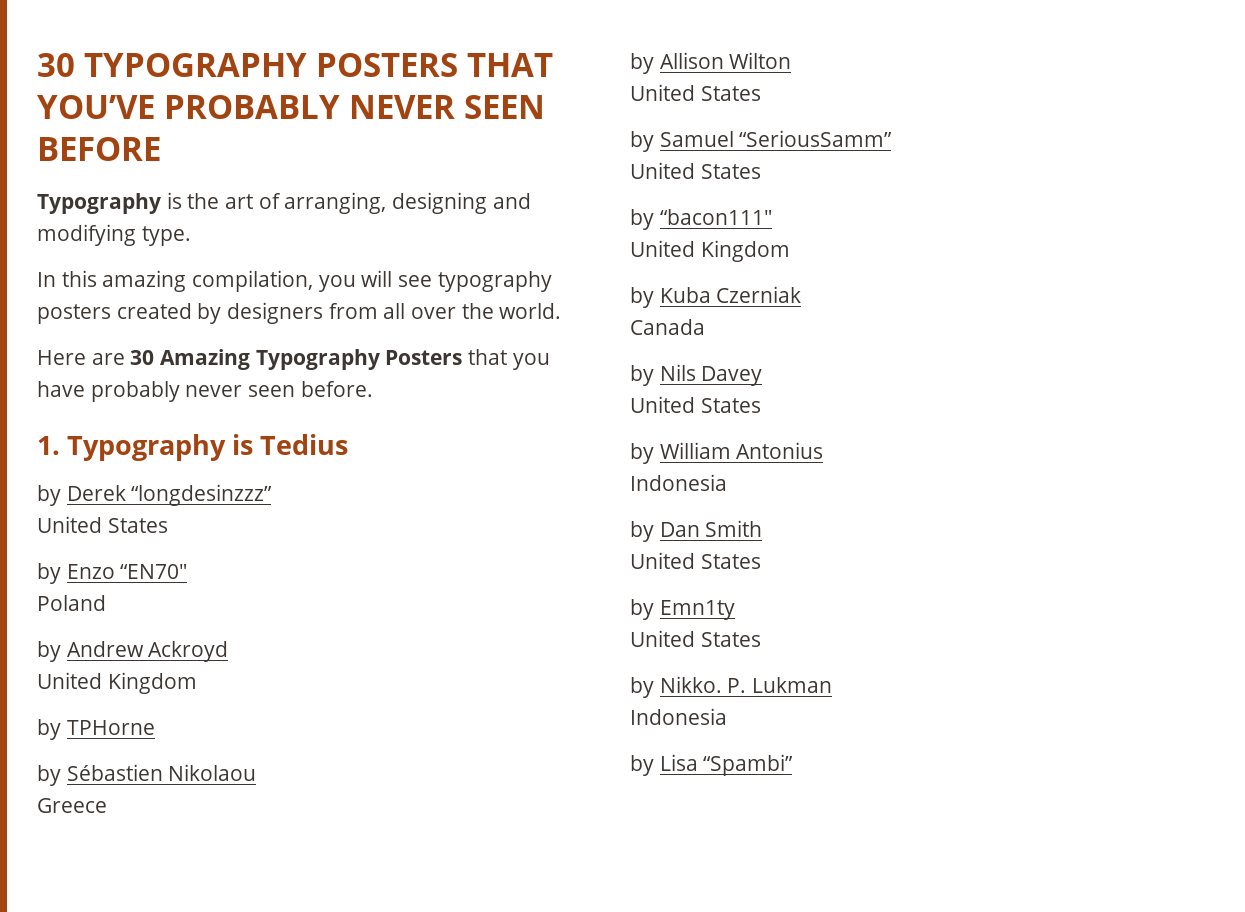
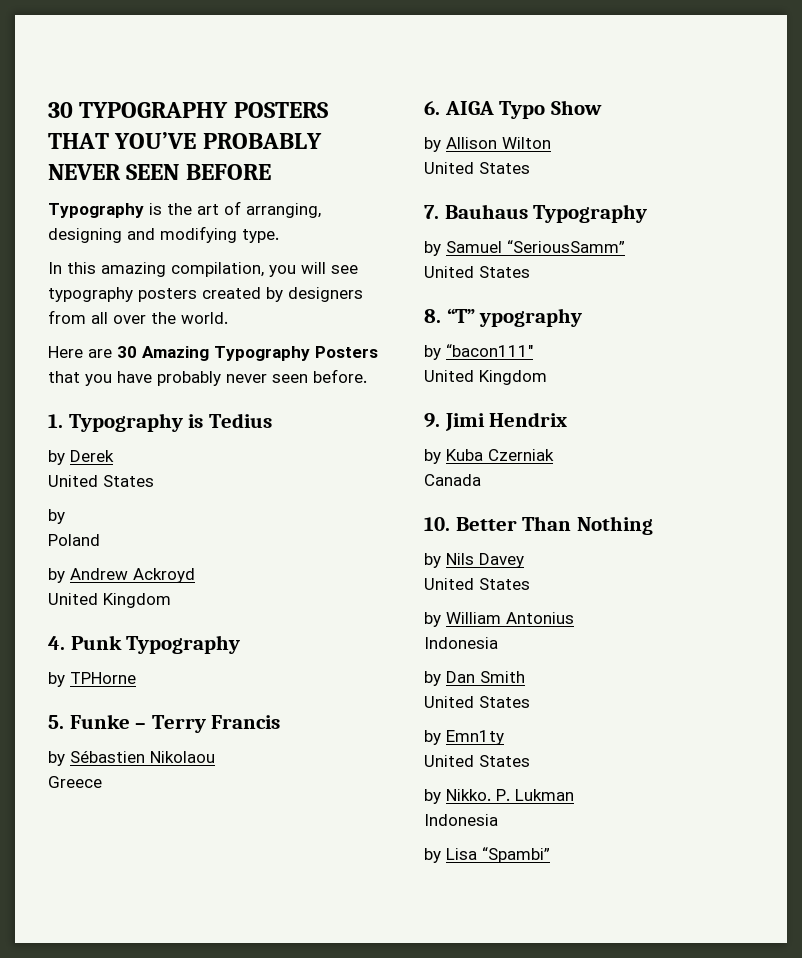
[131,484,273,506] [37,516,168,533] [37,563,188,584] “longdesinzzz” // United States // by Enzo “EN70″ -> [48,475,154,487] [48,509,65,524] // United States // by
(197, 683) none -> [48,635,241,654] // 4. Punk Typography
(155, 727) none -> [48,714,281,733] // 5. Funke – Terry Francis
(107, 805) none -> [424,100,602,119] // 6. AIGA Typo Show
(761, 93) none -> [424,204,648,223] // 7. Bauhaus Typography
(761, 171) none -> [424,308,583,327] // 8. “T” ypography
(790, 251) none -> [424,412,568,431] // 9. Jimi Hendrix
(705, 327) none -> [424,516,653,535] // 10. Better Than Nothing

